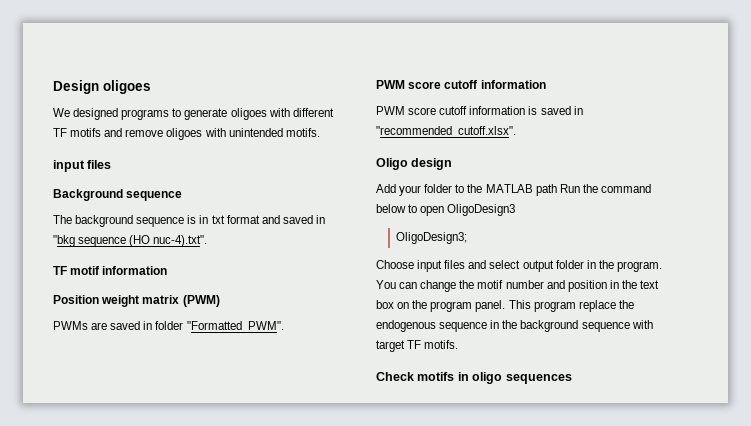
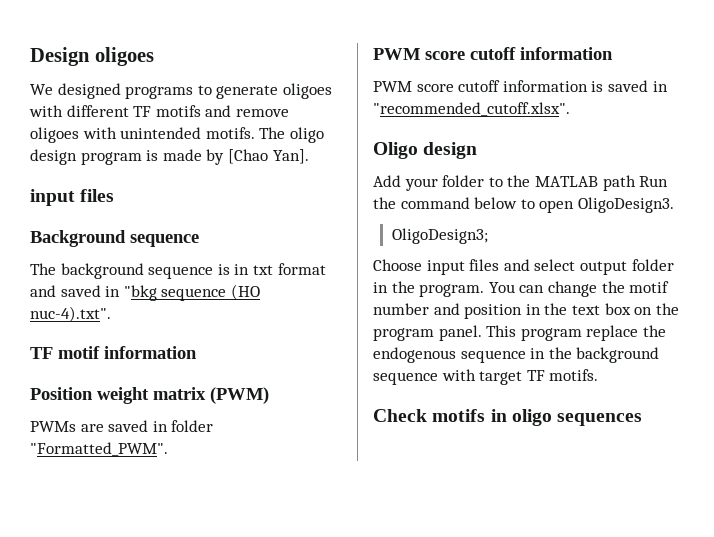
(320, 132) none -> [259,127,324,143] [30,149,309,165] The oligo design program is made by [Chao Yan].
[447,204,516,216] OligoDesign3 -> [577,197,674,213] OligoDesign3.

